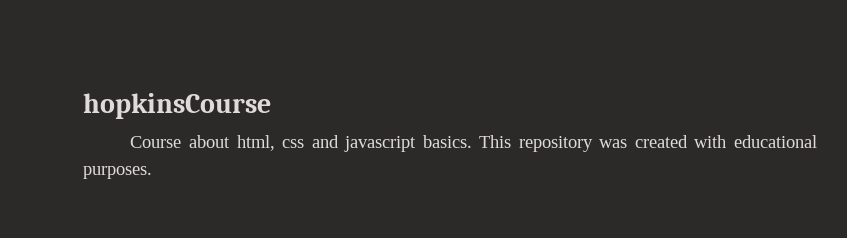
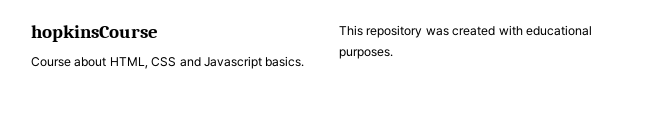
[236,135,417,152] html, css and javascript -> [109,56,262,69] HTML, CSS and Javascript

